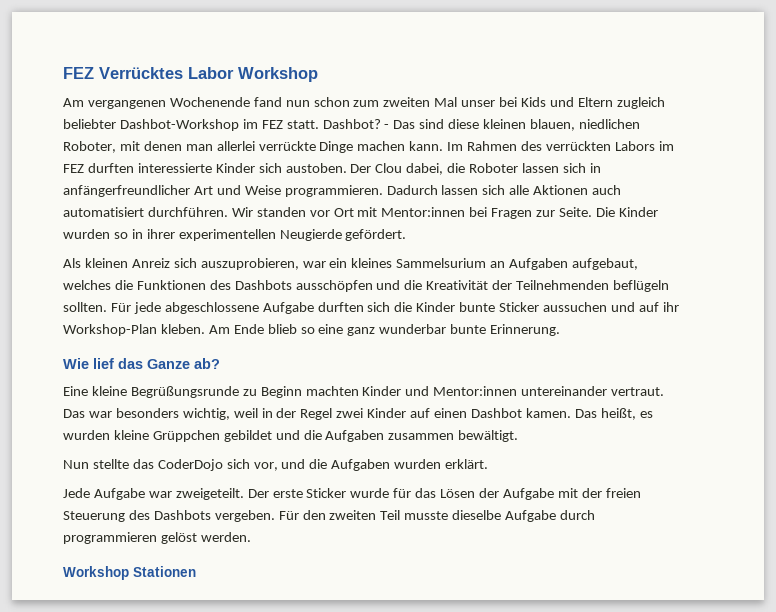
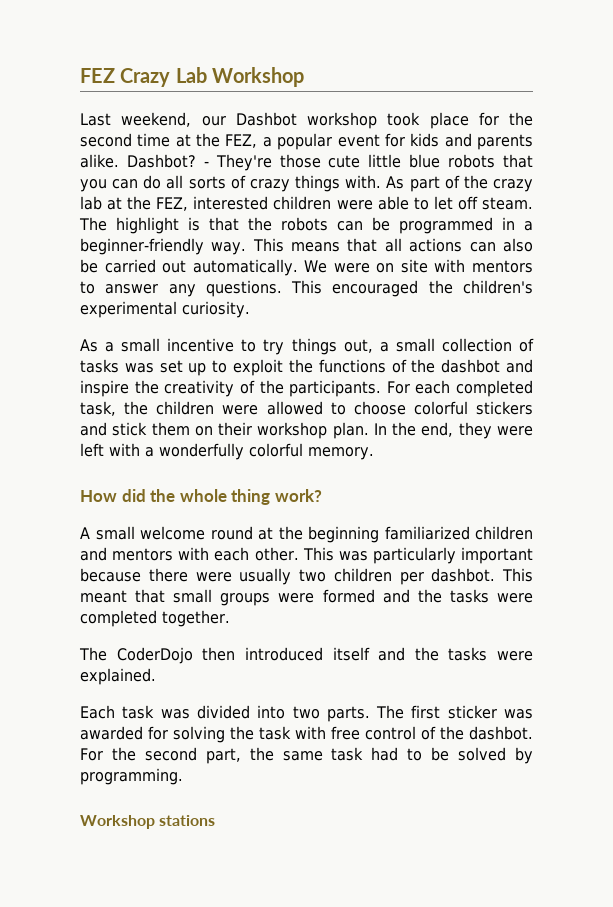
[63,67,234,79] FEZ Verrücktes Labor -> [80,67,207,87] FEZ Crazy Lab
[63,97,665,109] [63,119,640,131] [63,141,674,153] [63,163,601,175] [63,185,622,197] [63,207,658,219] [63,229,407,241] [63,258,639,270] [63,280,670,292] [63,302,679,314] [63,324,561,336] [63,358,220,369] [63,386,665,398] [63,408,653,420] [63,430,519,442] [63,459,489,471] [63,488,641,500] [63,510,596,522] [63,532,251,544] [63,566,196,580] Am vergangenen Wochenende fand nun schon zum zweiten Mal unser bei Kids und Eltern zugleich beliebter Dashbot-Workshop im FEZ statt. Dashbot? - Das sind diese kleinen blauen, niedlichen Roboter, mit denen man allerlei verrückte Dinge machen kann. Im Rahmen des verrückten Labors im FEZ durften interessierte Kinder sich austoben. Der Clou dabei, die Roboter lassen sich in anfängerfreundlicher Art und Weise programmieren. Dadurch lassen sich alle Aktionen auch automatisiert durchführen. Wir standen vor Ort mit Mentor:innen bei Fragen zur Seite. Die Kinder wurden so in ihrer experimentellen Neugierde gefördert. // Als kleinen Anreiz sich auszuprobieren, war ein kleines Sammelsurium an Aufgaben aufgebaut, welches die Funktionen des Dashbots ausschöpfen und die Kreativität der Teilnehmenden beflügeln sollten. Für jede abgeschlossene Aufgabe durften sich die Kinder bunte Sticker aussuchen und auf ihr Workshop-Plan kleben. Am Ende blieb so eine ganz wunderbar bunte Erinnerung. // Wie lief das Ganze ab? // Eine kleine Begrüßungsrunde zu Beginn machten Kinder und Mentor:innen untereinander vertraut. Das war besonders wichtig, weil in der Regel zwei Kinder auf einen Dashbot kamen. Das heißt, es wurden kleine Grüppchen gebildet und die Aufgaben zusammen bewältigt. // Nun stellte das CoderDojo sich vor, und die Aufgaben wurden erklärt. // Jede Aufgabe war zweigeteilt. Der erste Sticker wurde für das Lösen der Aufgabe mit der freien Steuerung des Dashbots vergeben. Für den zweiten Teil musste dieselbe Aufgabe durch programmieren gelöst werden. // Workshop Stationen -> [80,112,533,129] [80,133,533,150] [80,154,534,171] [80,175,533,192] [80,196,533,211] [79,217,533,234] [80,238,533,255] [80,259,533,276] [80,280,533,297] [80,301,250,318] [80,338,534,355] [80,359,533,376] [80,380,533,397] [80,401,533,416] [80,422,533,439] [80,443,374,460] [80,489,322,505] [80,526,533,543] [80,547,533,564] [80,568,533,585] [80,589,533,606] [80,610,230,627] [79,647,533,664] [80,668,156,685] [80,705,533,722] [80,726,533,743] [80,747,534,764] [80,768,183,785] [80,815,216,829] Last weekend, our Dashbot workshop took place for the second time at the FEZ, a popular event for kids and parents alike. Dashbot? - They're those cute little blue robots that you can do all sorts of crazy things with. As part of the crazy lab at the FEZ, interested children were able to let off steam. The highlight is that the robots can be programmed in a beginner-friendly way. This means that all actions can also be carried out automatically. We were on site with mentors to answer any questions. This encouraged the children's experimental curiosity. // As a small incentive to try things out, a small collection of tasks was set up to exploit the functions of the dashbot and inspire the creativity of the participants. For each completed task, the children were allowed to choose colorful stickers and stick them on their workshop plan. In the end, they were left with a wonderfully colorful memory. // How did the whole thing work? // A small welcome round at the beginning familiarized children and mentors with each other. This was particularly important because there were usually two children per dashbot. This meant that small groups were formed and the tasks were completed together. // The CoderDojo then introduced itself and the tasks were explained. // Each task was divided into two parts. The first sticker was awarded for solving the task with free control of the dashbot. For the second part, the same task had to be solved by programming. // Workshop stations

